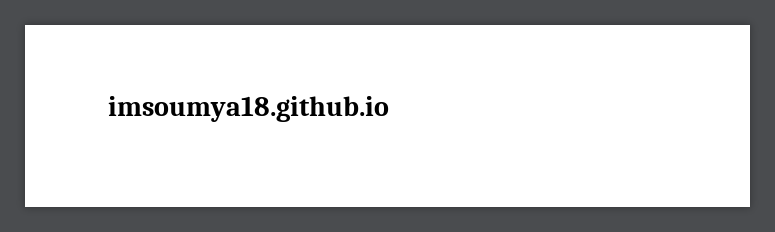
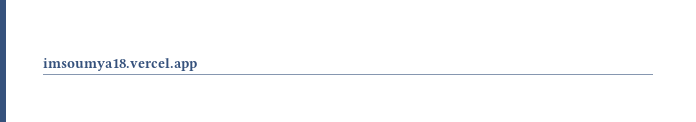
[108,96,389,122] imsoumya18.github.io -> [43,58,197,71] imsoumya18.vercel.app

